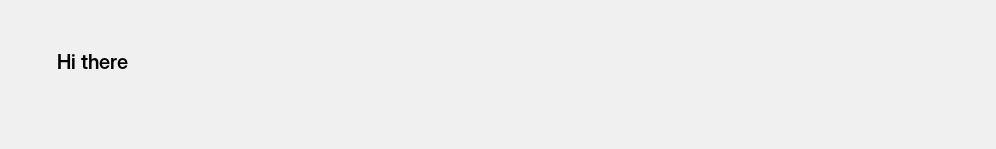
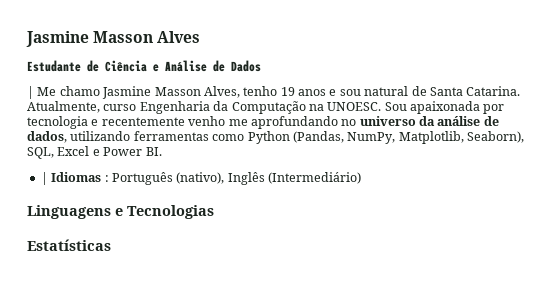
[57,54,129,69] Hi there -> [26,31,201,47] [27,60,261,72] [27,86,521,99] [27,101,505,114] [27,116,499,129] [27,131,524,144] [27,146,162,159] [40,172,361,185] [27,205,214,219] [27,239,111,251] Jasmine Masson Alves // Estudante de Ciência e Análise de Dados // | Me chamo Jasmine Masson Alves, tenho 19 anos e sou natural de Santa Catarina. Atualmente, curso Engenharia da Computação na UNOESC. Sou apaixonada por tecnologia e recentemente venho me aprofundando no universo da análise de dados, utilizando ferramentas como Python (Pandas, NumPy, Matplotlib, Seaborn), SQL, Excel e Power BI. // | Idiomas : Português (nativo), Inglês (Intermediário) // Linguagens e Tecnologias // Estatísticas

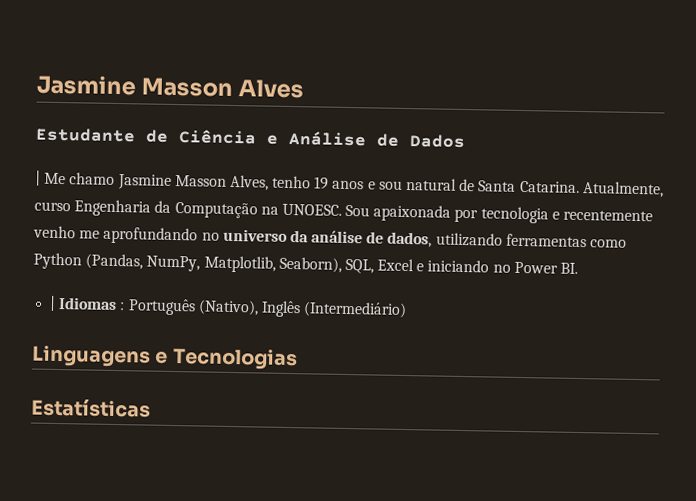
(100, 152) none -> [427,259,511,273] iniciando no
[176,172,225,184] (nativo), -> [197,299,259,316] (Nativo),

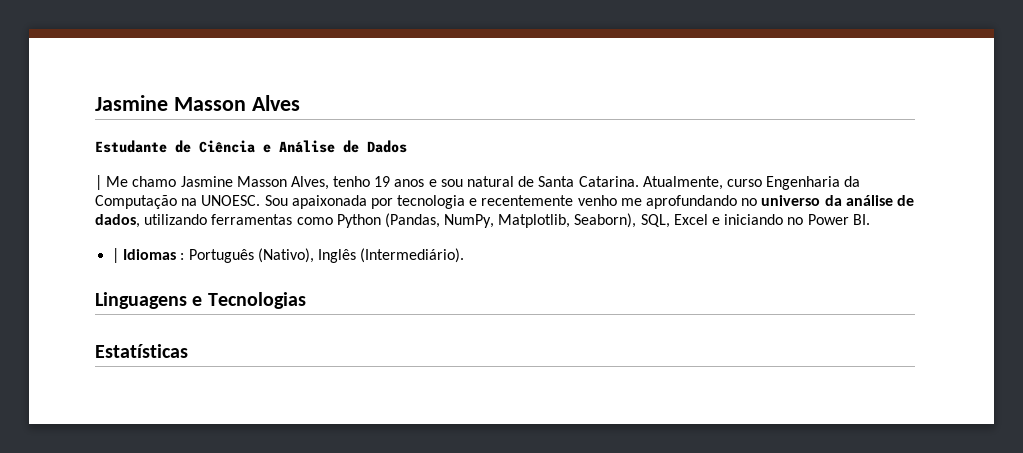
[303,301,408,319] (Intermediário) -> [360,248,465,263] (Intermediário).

